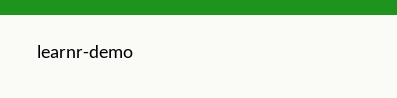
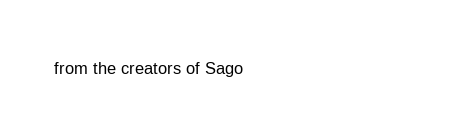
[37,45,133,58] learnr-demo -> [54,62,243,77] from the creators of Sago

